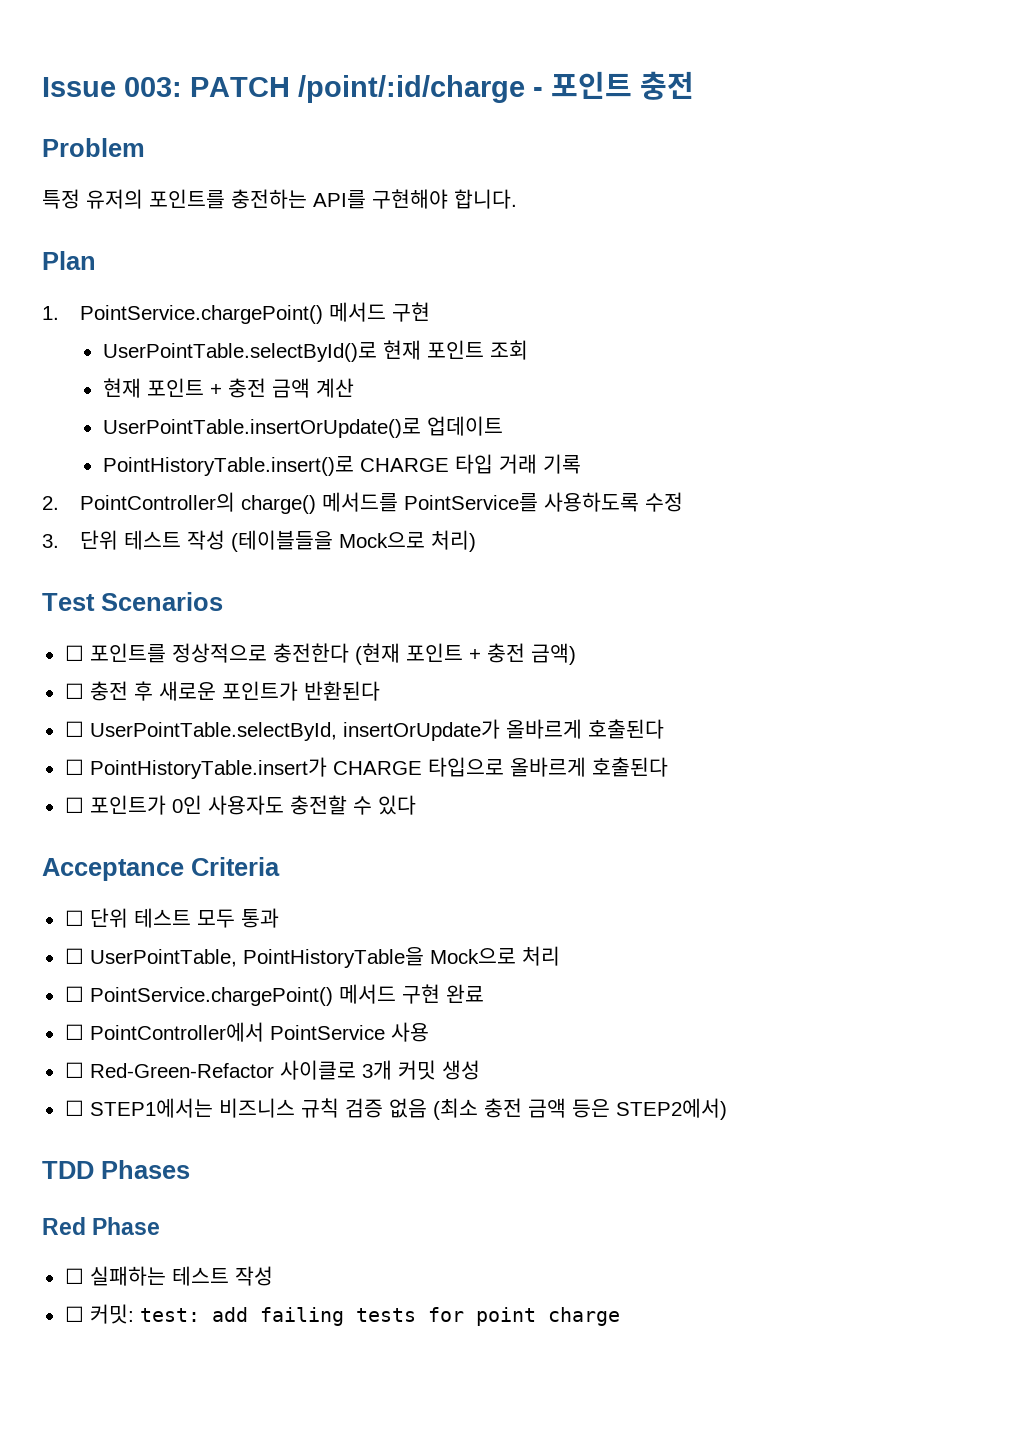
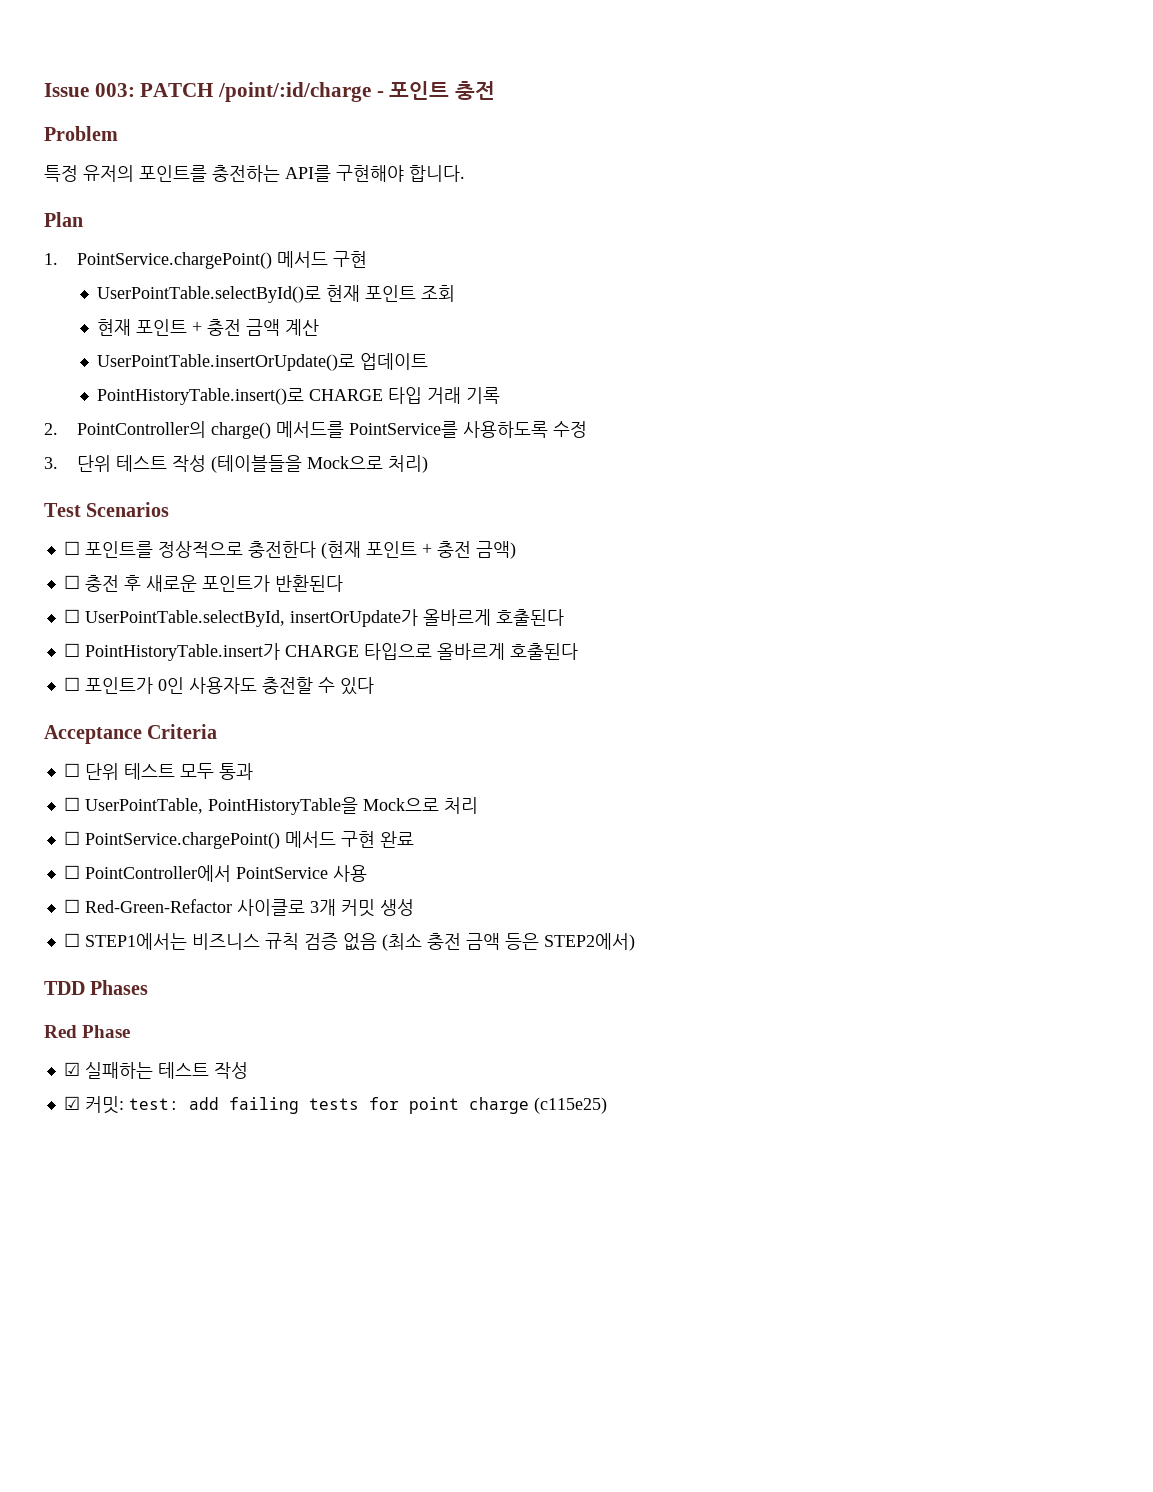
[64,1268,84,1284] ☐ -> [63,1062,80,1076] ☑
[64,1306,84,1322] ☐ -> [63,1096,80,1110] ☑
(620, 1316) none -> [533,1097,607,1114] (c115e25)

